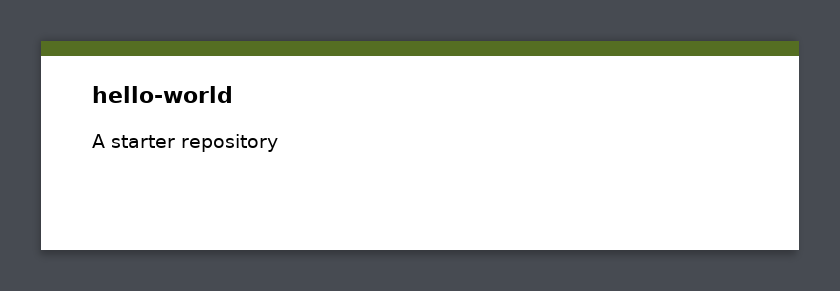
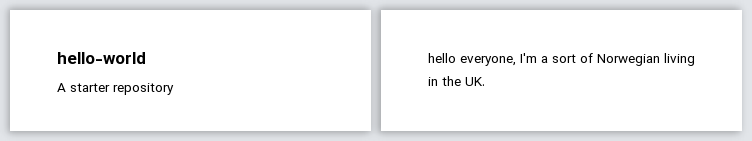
(278, 143) none -> [428,53,695,66] [428,76,485,86] // hello everyone, I'm a sort of Norwegian living in the UK.

